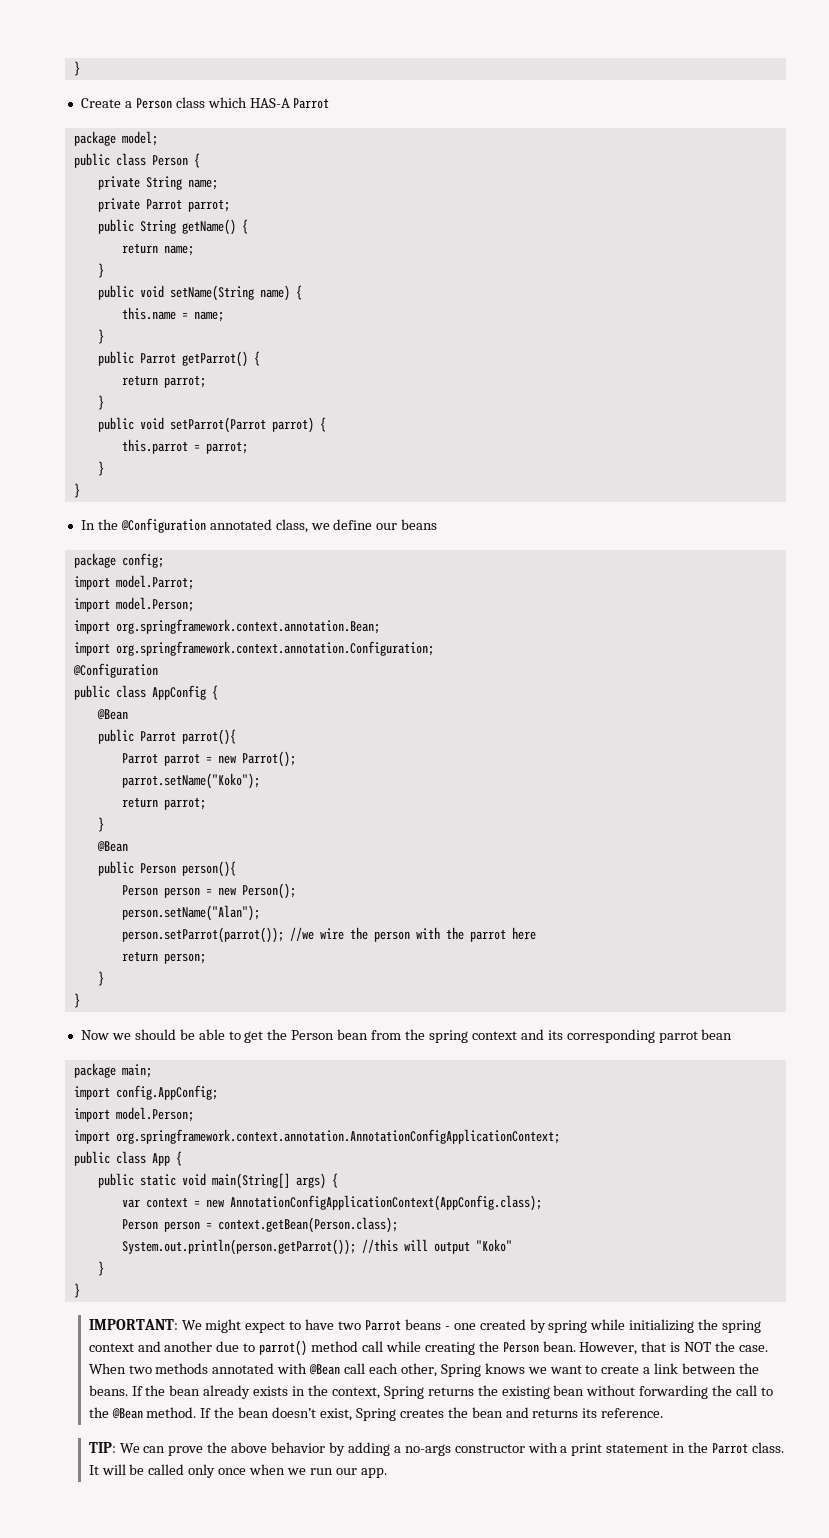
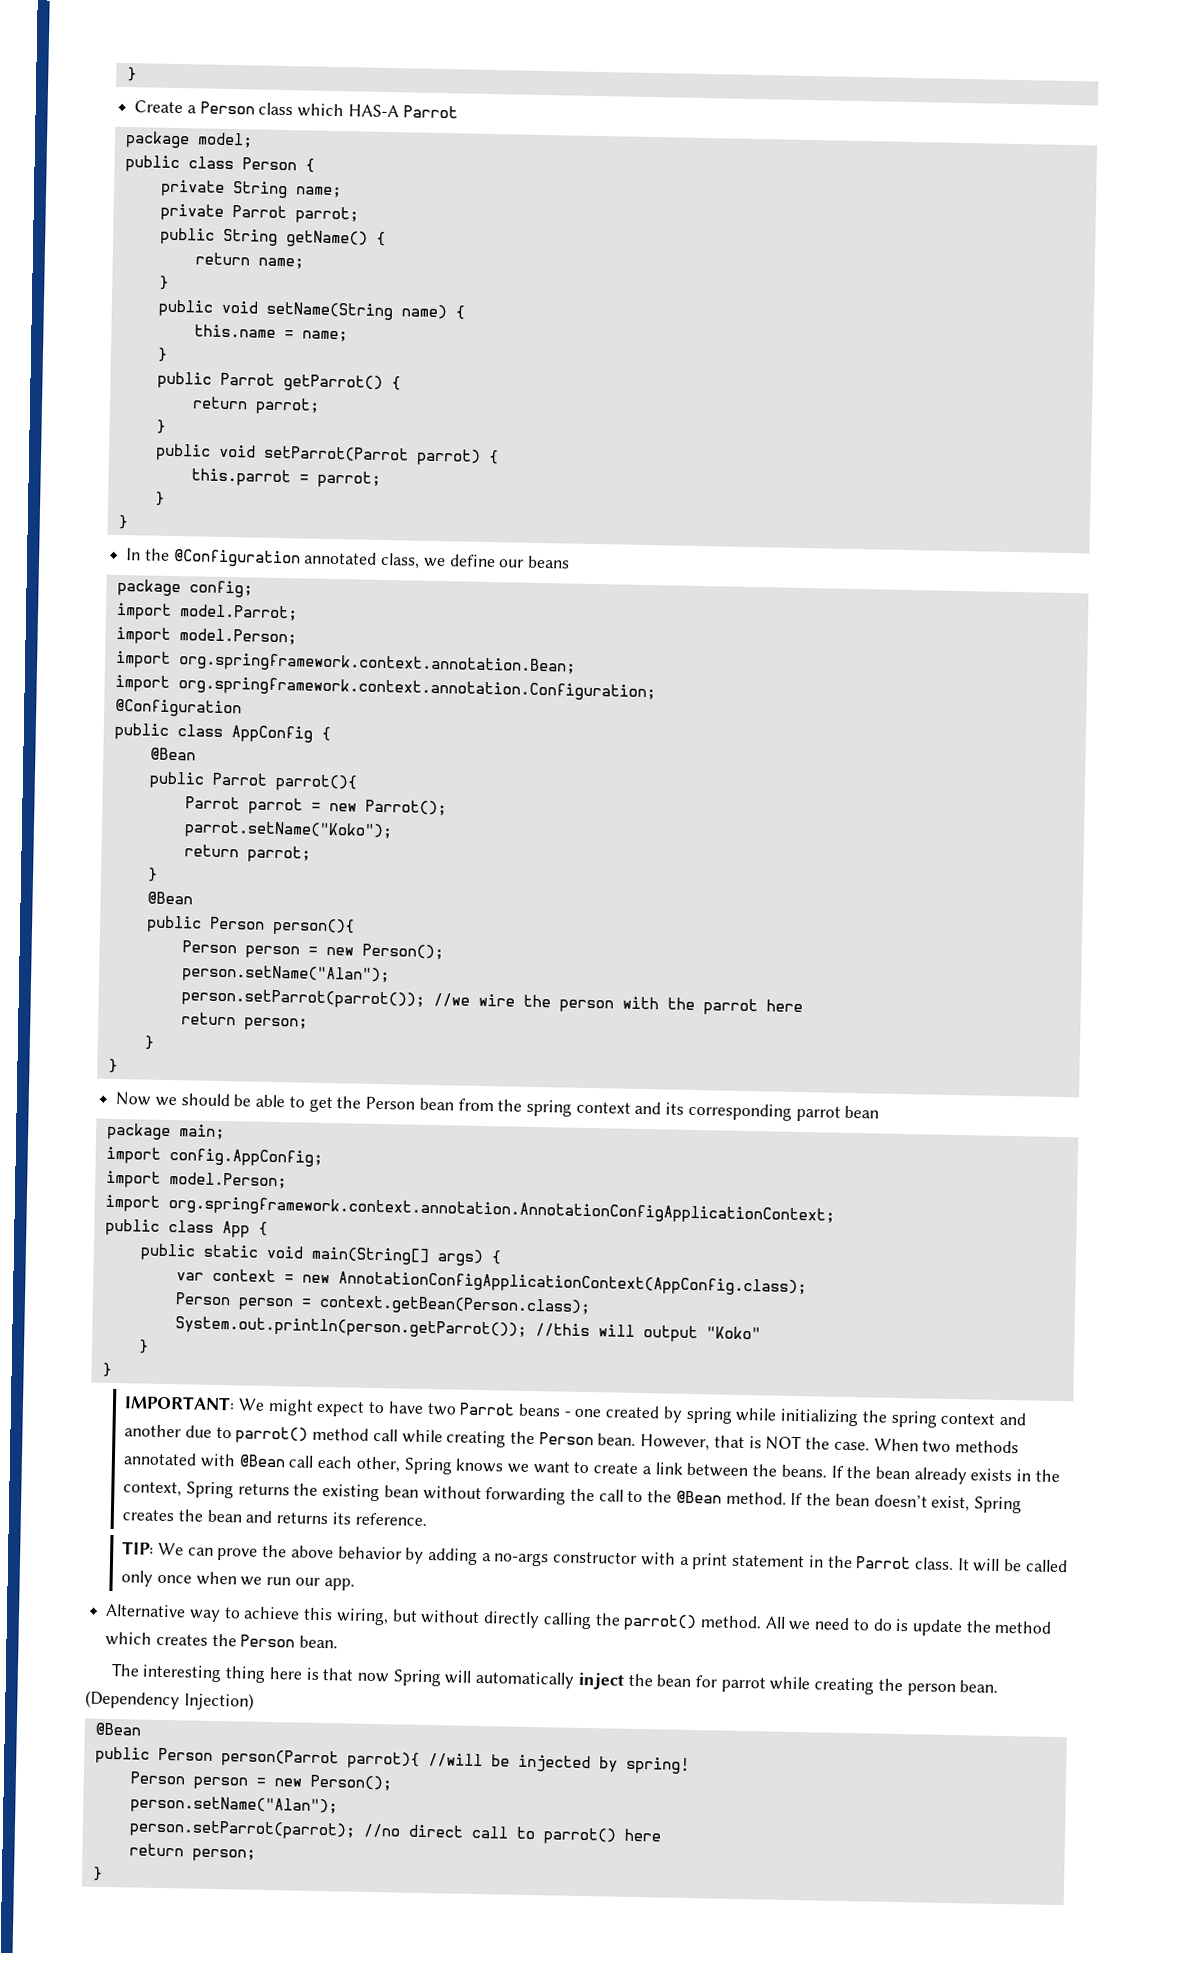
(387, 1473) none -> [105,1603,1053,1637] [105,1631,339,1649] [110,1663,999,1697] [85,1690,254,1711] [94,1722,141,1736] [94,1746,690,1775] [129,1771,392,1792] [129,1795,338,1816] [128,1819,661,1845] [128,1843,256,1862] [91,1866,103,1881] // Alternative way to achieve this wiring, but without directly calling the parrot() method. All we need to do is update the method which creates the Person bean. // The interesting thing here is that now Spring will automatically inject the bean for parrot while creating the person bean. (Dependency Injection) // @Bean // public Person person(Parrot parrot){ //will be injected by spring! // Person person = new Person(); // person.setName("Alan"); // person.setParrot(parrot); //no direct call to parrot() here // return person; // }

